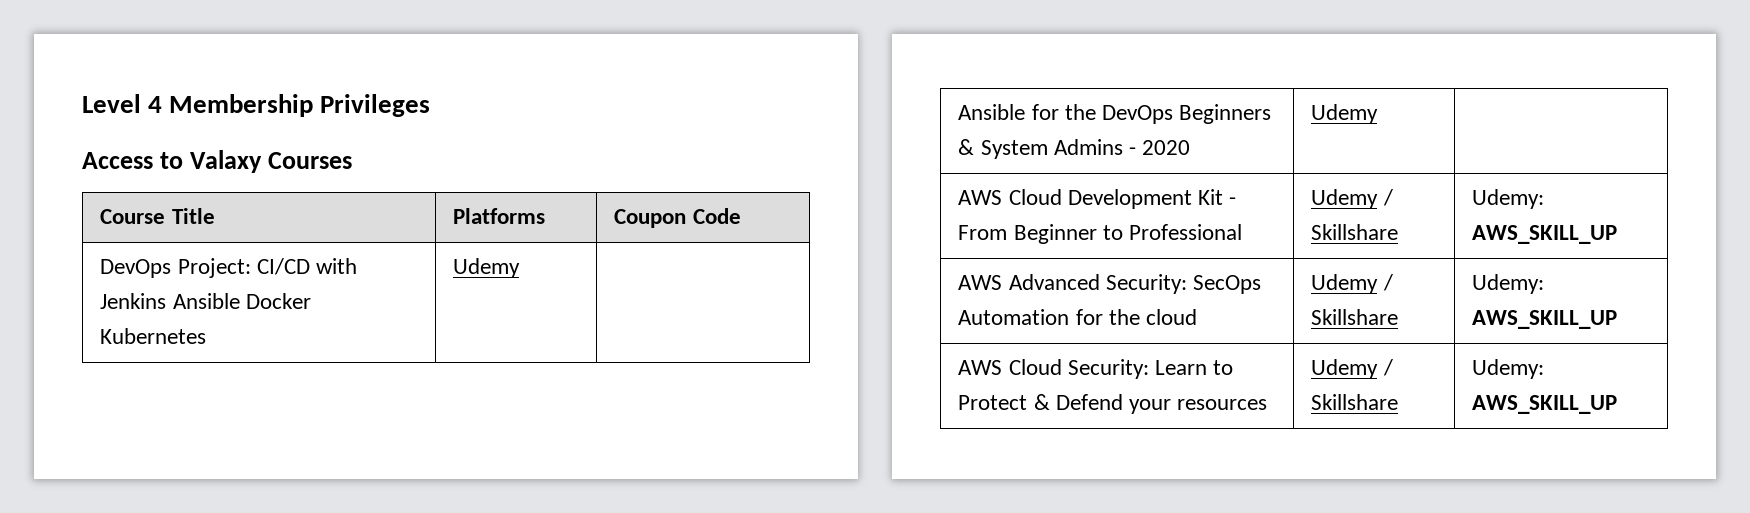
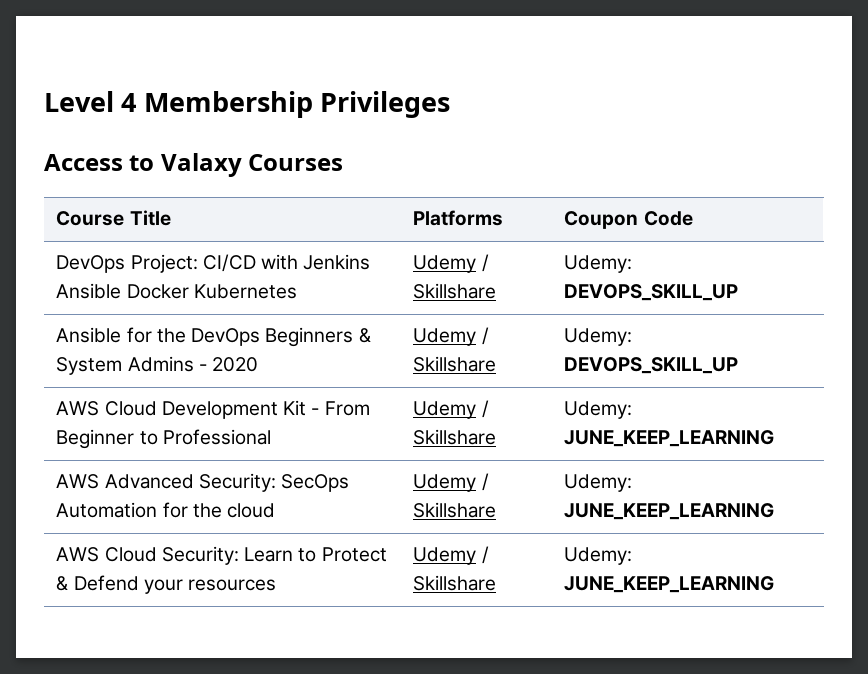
(521, 268) | -> [481,254,489,272] [413,283,497,299] [564,255,633,273] [564,284,739,301] / Skillshare | Udemy: DEVOPS_SKILL_UP
(1379, 114) | -> [481,327,489,345] [413,356,497,372] [564,328,633,346] [564,357,739,374] / Skillshare | Udemy: DEVOPS_SKILL_UP
[1472,225,1618,244] AWS_SKILL_UP -> [564,430,775,447] JUNE_KEEP_LEARNING
[1472,310,1618,329] AWS_SKILL_UP -> [564,503,775,520] JUNE_KEEP_LEARNING
[1472,395,1618,414] AWS_SKILL_UP -> [564,576,775,593] JUNE_KEEP_LEARNING

